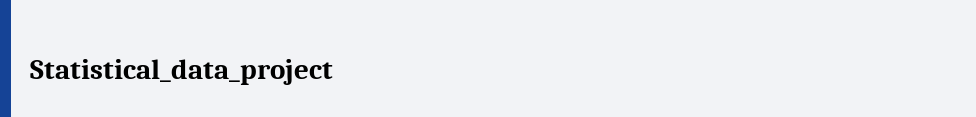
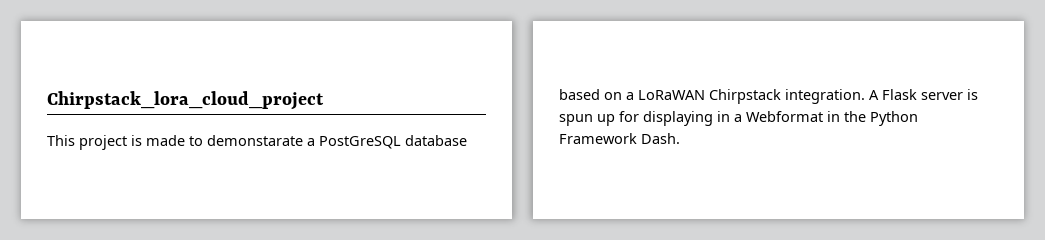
[30,59,333,85] Statistical_data_project -> [47,91,324,110] [47,135,467,150] [559,89,978,104] [559,111,918,126] [559,133,680,144] Chirpstack_lora_cloud_project // This project is made to demonstarate a PostGreSQL database based on a LoRaWAN Chirpstack integration. A Flask server is spun up for displaying in a Webformat in the Python Framework Dash.

